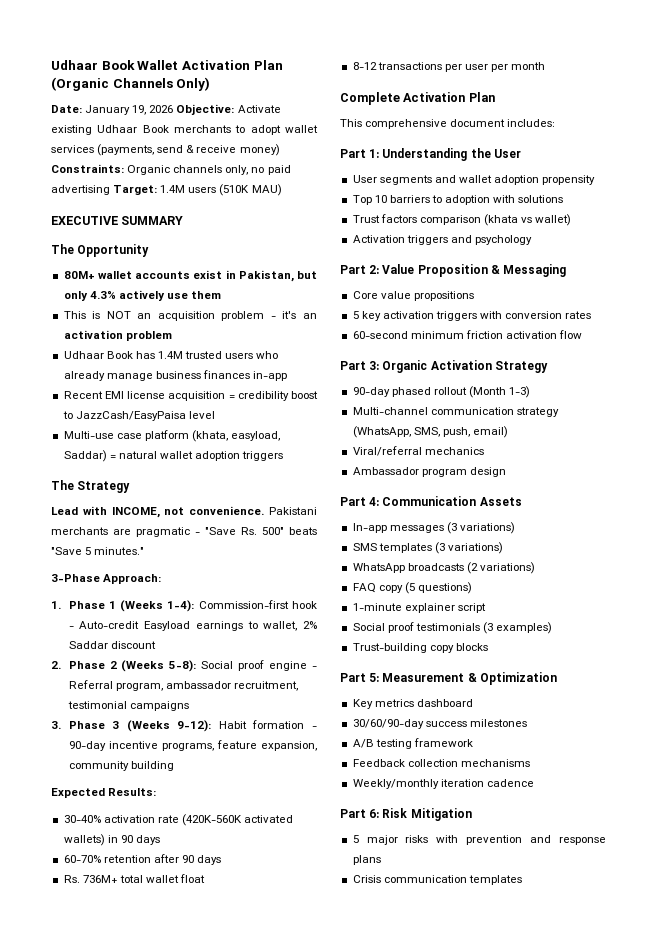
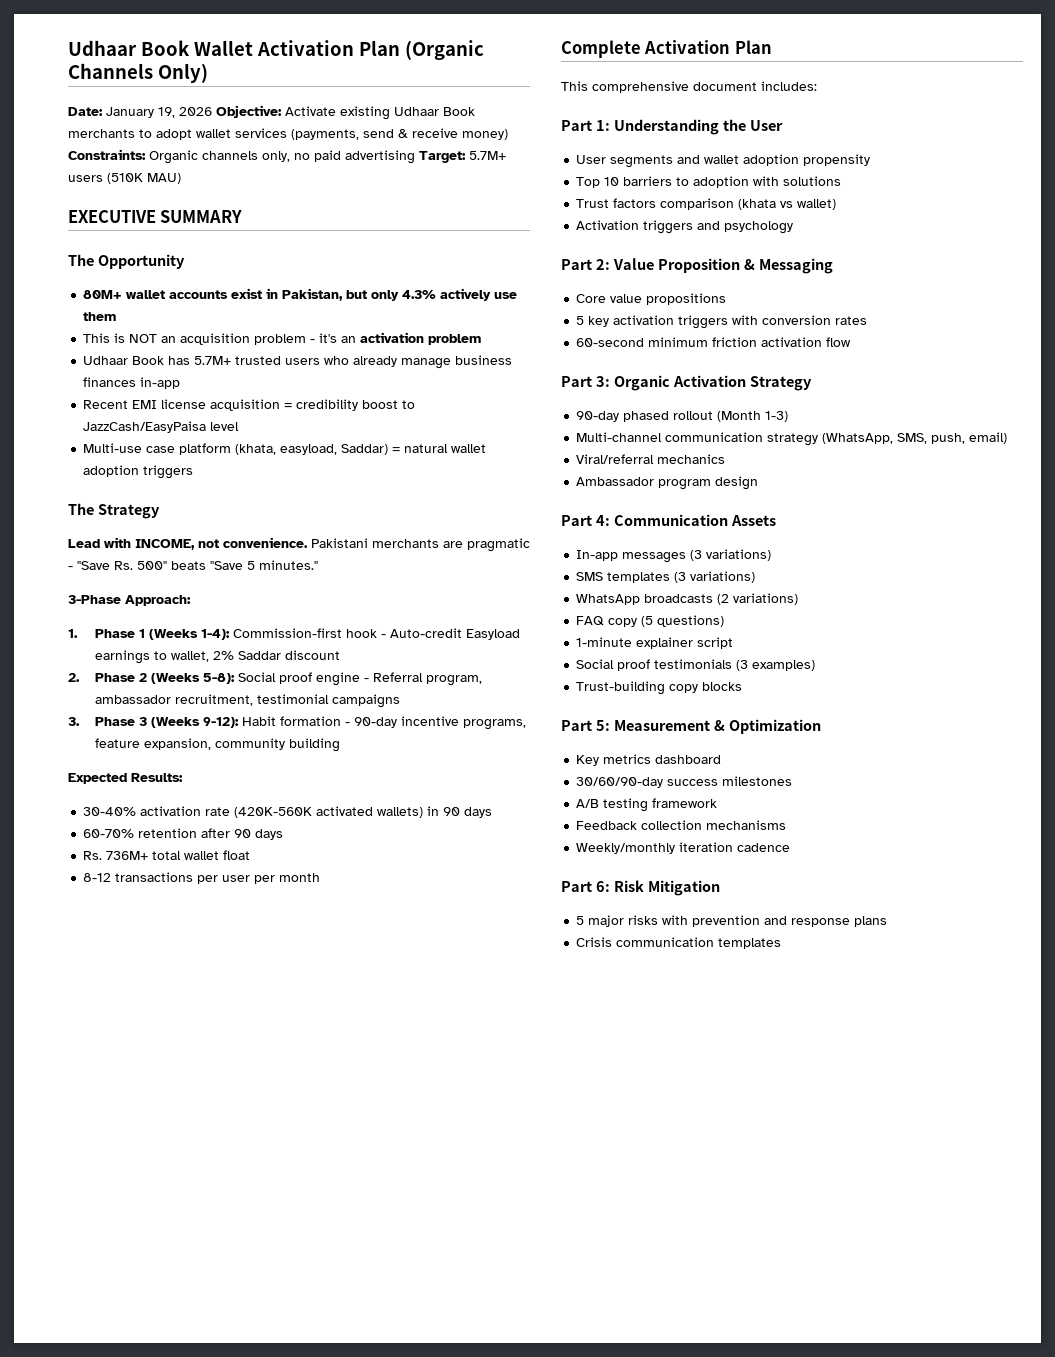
[160,185,186,193] 1.4M -> [469,151,506,160] 5.7M+
[157,351,183,359] 1.4M -> [194,356,232,365] 5.7M+

